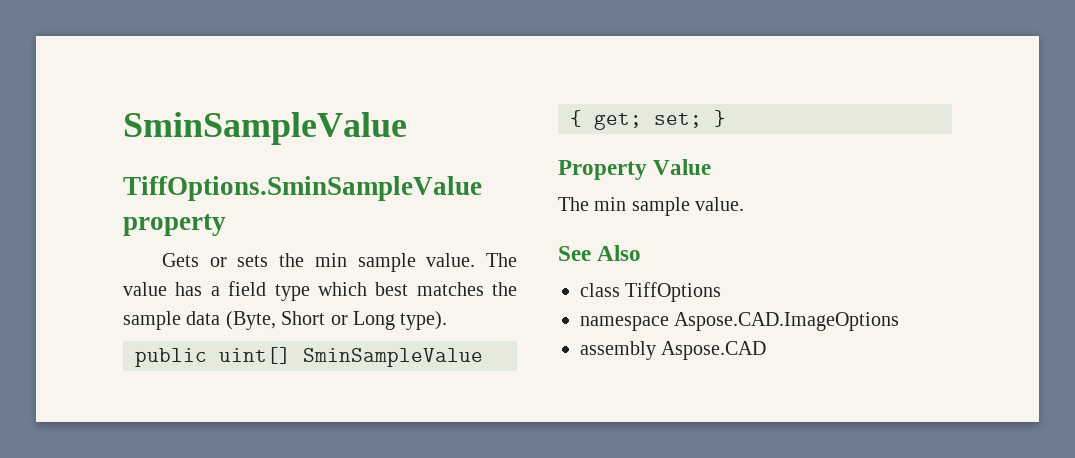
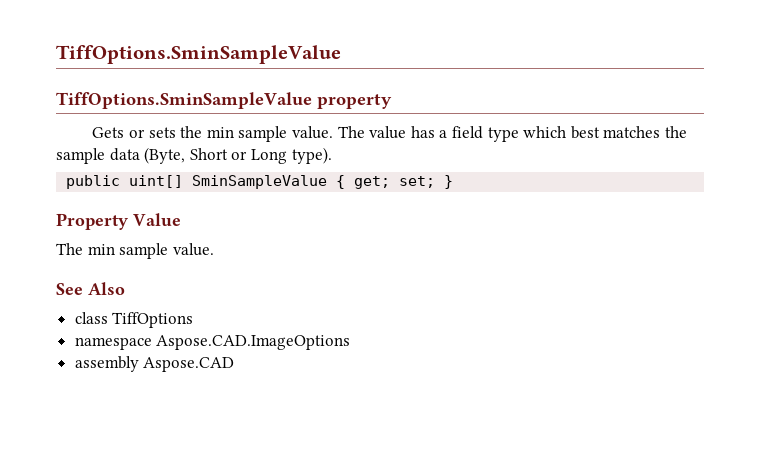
[123,112,407,145] SminSampleValue -> [56,45,341,64] TiffOptions.SminSampleValue

